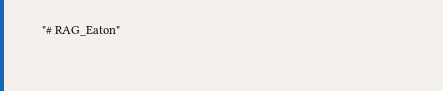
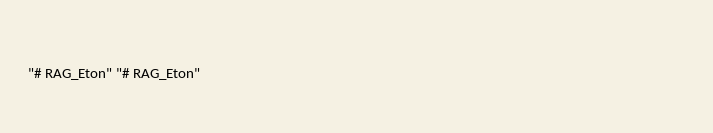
[42,25,121,36] "# RAG_Eaton" -> [28,68,200,80] "# RAG_Eton" "# RAG_Eton"

